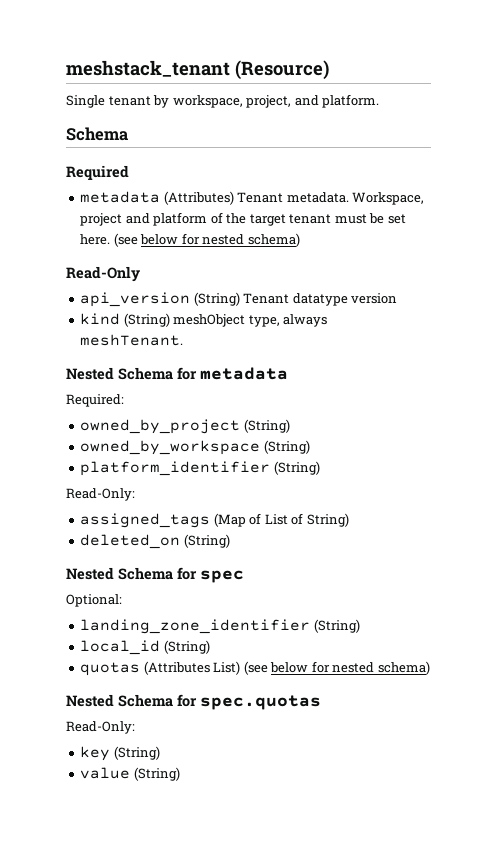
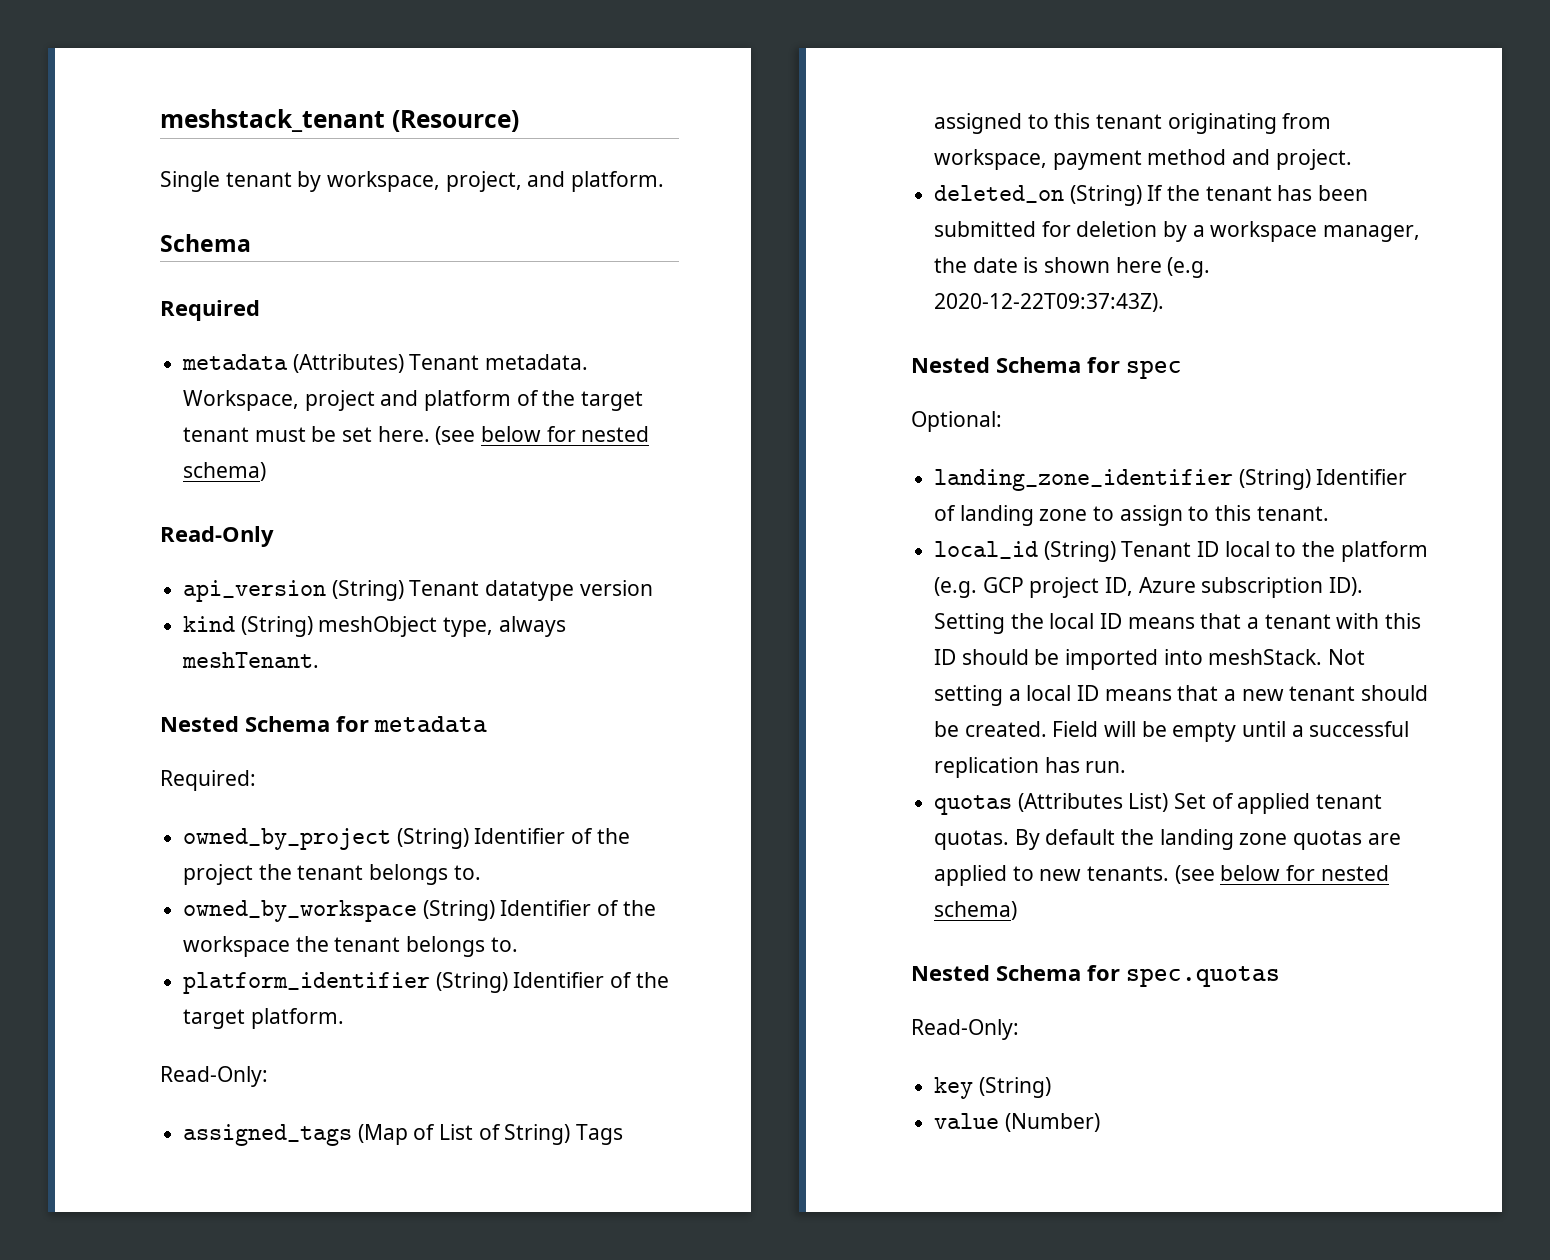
[80,440,310,455] [80,461,320,476] // owned_by_workspace (String) // platform_identifier (String) -> [474,828,630,844] [183,864,481,885] [183,900,656,922] [183,936,518,957] [183,972,669,994] [183,1008,344,1029] Identifier of the project the tenant belongs to. // owned_by_workspace (String) Identifier of the workspace the tenant belongs to. // platform_identifier (String) Identifier of the target platform.
[80,534,230,549] // deleted_on (String) -> [576,1124,624,1145] [934,113,1332,134] [934,149,1352,170] [934,185,1369,206] [934,221,1421,242] [934,257,1211,278] [934,293,1165,312] Tags assigned to this tenant originating from workspace, payment method and project. // deleted_on (String) If the tenant has been submitted for deletion by a workspace manager, the date is shown here (e.g. 2020-12-22T09:37:43Z).
[80,640,210,655] [80,661,241,676] // local_id (String) // quotas (Attributes List) -> [1316,469,1408,485] [934,505,1329,526] [934,541,1428,562] [934,577,1364,598] [934,613,1422,634] [934,649,1366,670] [934,685,1429,706] [934,721,1410,742] [934,757,1127,778] [934,793,1383,815] [934,829,1401,850] [934,865,1170,886] Identifier of landing zone to assign to this tenant. // local_id (String) Tenant ID local to the platform (e.g. GCP project ID, Azure subscription ID). Setting the local ID means that a tenant with this ID should be imported into meshStack. Not setting a local ID means that a new tenant should be created. Field will be empty until a successful replication has run. // quotas (Attributes List) Set of applied tenant quotas. By default the landing zone quotas are applied to new tenants.
[133,767,180,781] (String) -> [1004,1113,1100,1132] (Number)

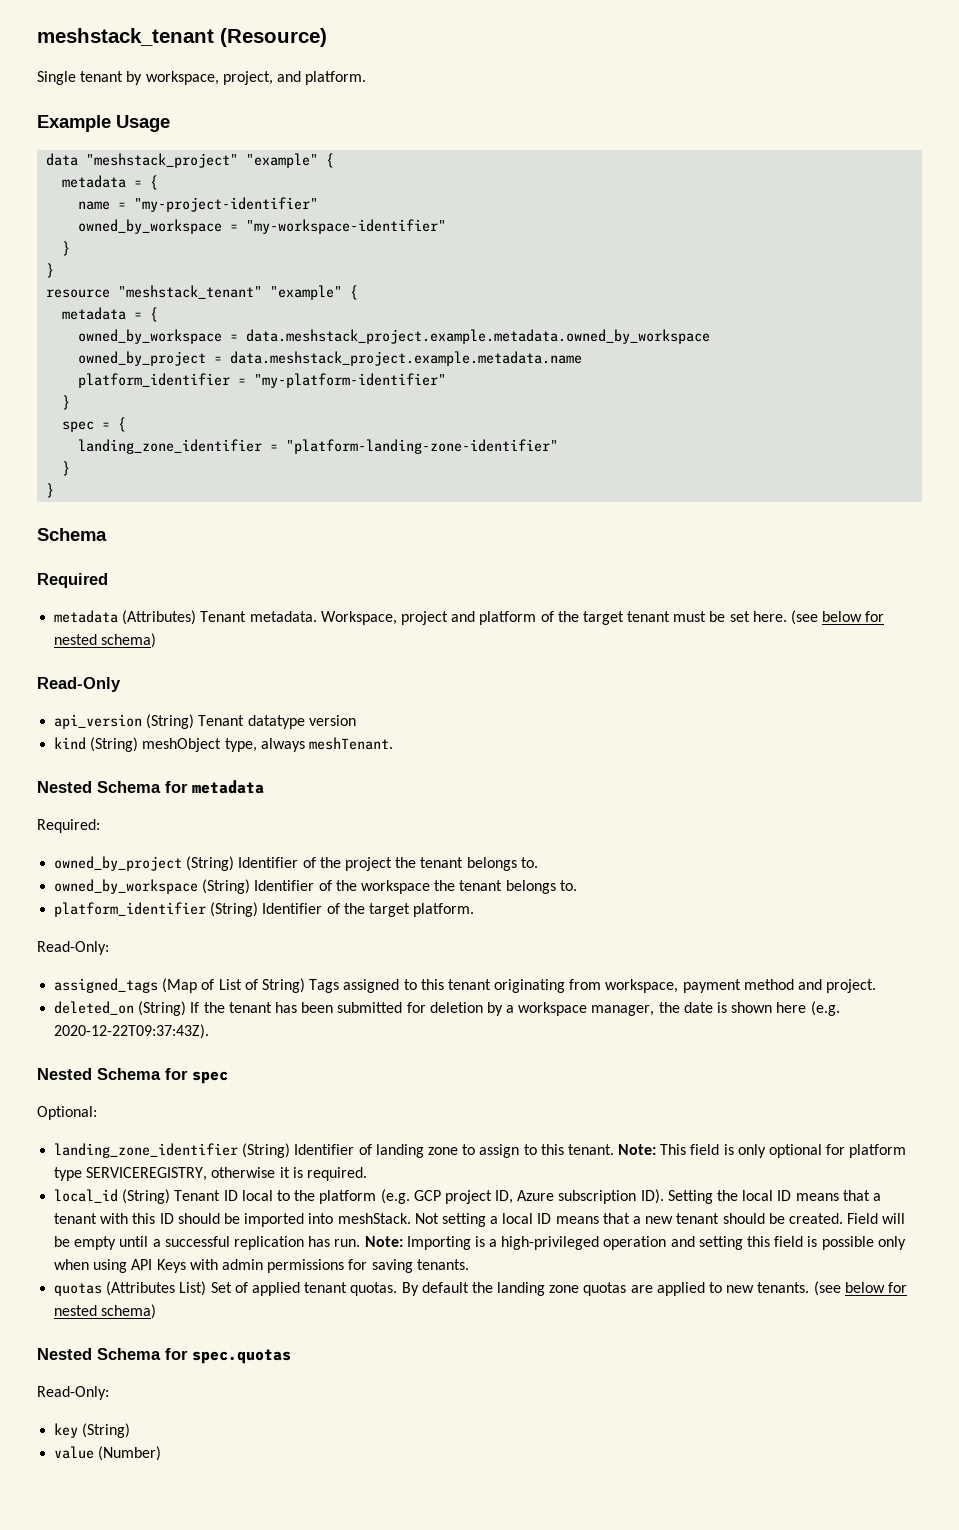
(665, 181) none -> [37,115,170,132] [46,153,335,168] [62,175,159,190] [78,197,319,212] [78,219,447,234] [62,241,71,256] [46,263,55,278] [46,285,359,300] [62,307,159,322] [78,329,711,344] [78,351,583,366] [78,373,447,388] [62,395,71,410] [62,417,127,432] [78,439,559,454] [62,461,71,476] [46,483,55,498] // Example Usage // data "meshstack_project" "example" { // metadata = { // name = "my-project-identifier" // owned_by_workspace = "my-workspace-identifier" // } // } // resource "meshstack_tenant" "example" { // metadata = { // owned_by_workspace = data.meshstack_project.example.metadata.owned_by_workspace // owned_by_project = data.meshstack_project.example.metadata.name // platform_identifier = "my-platform-identifier" // } // spec = { // landing_zone_identifier = "platform-landing-zone-identifier" // } // }
(1329, 513) none -> [618,1144,907,1158] [54,1167,367,1181] Note: This field is only optional for platform type SERVICEREGISTRY, otherwise it is required.
(1127, 767) none -> [364,1236,906,1250] [54,1259,469,1273] Note: Importing is a high-privileged operation and setting this field is possible only when using API Keys with admin permissions for saving tenants.

